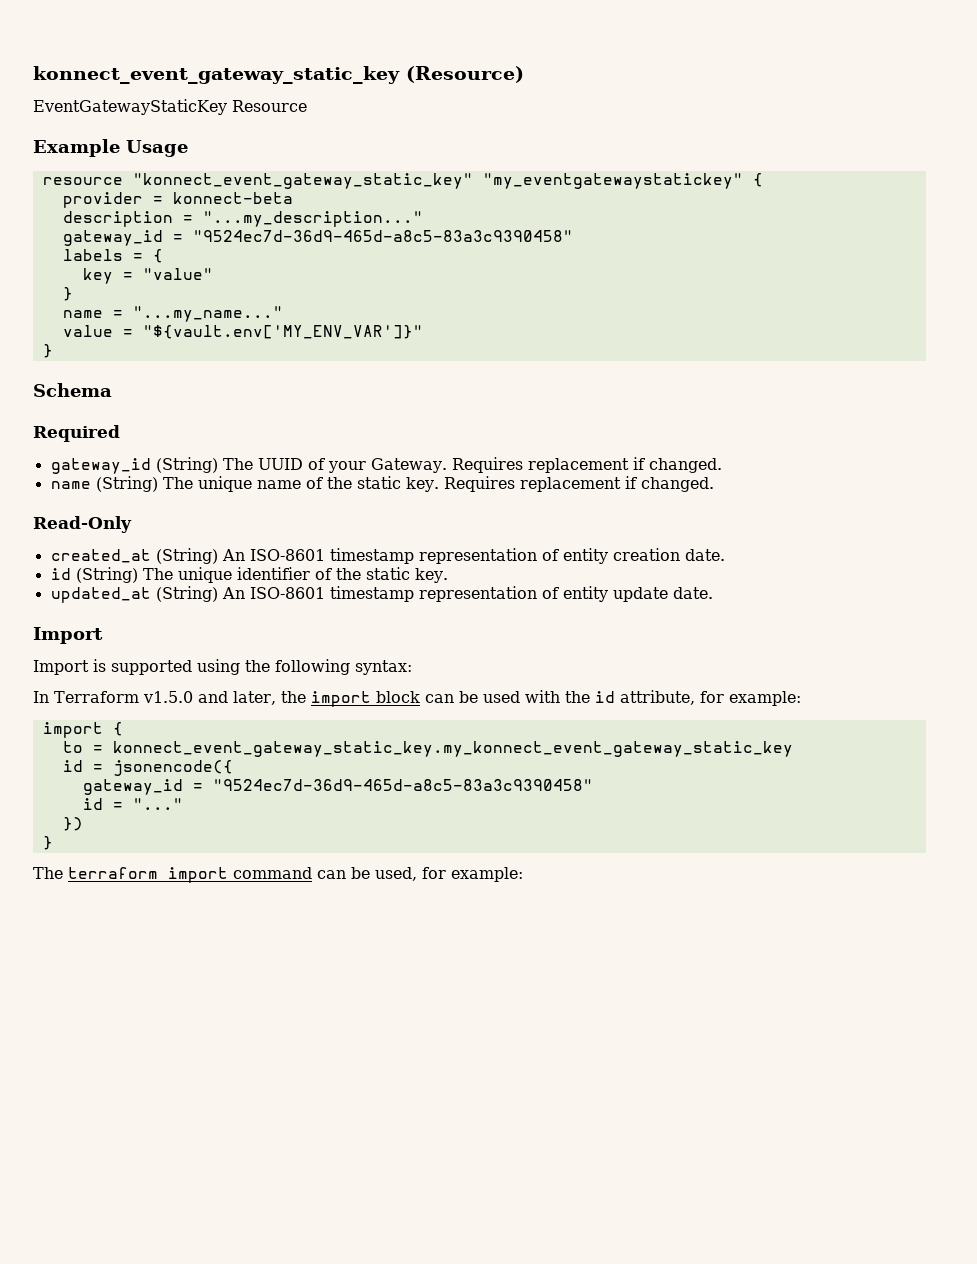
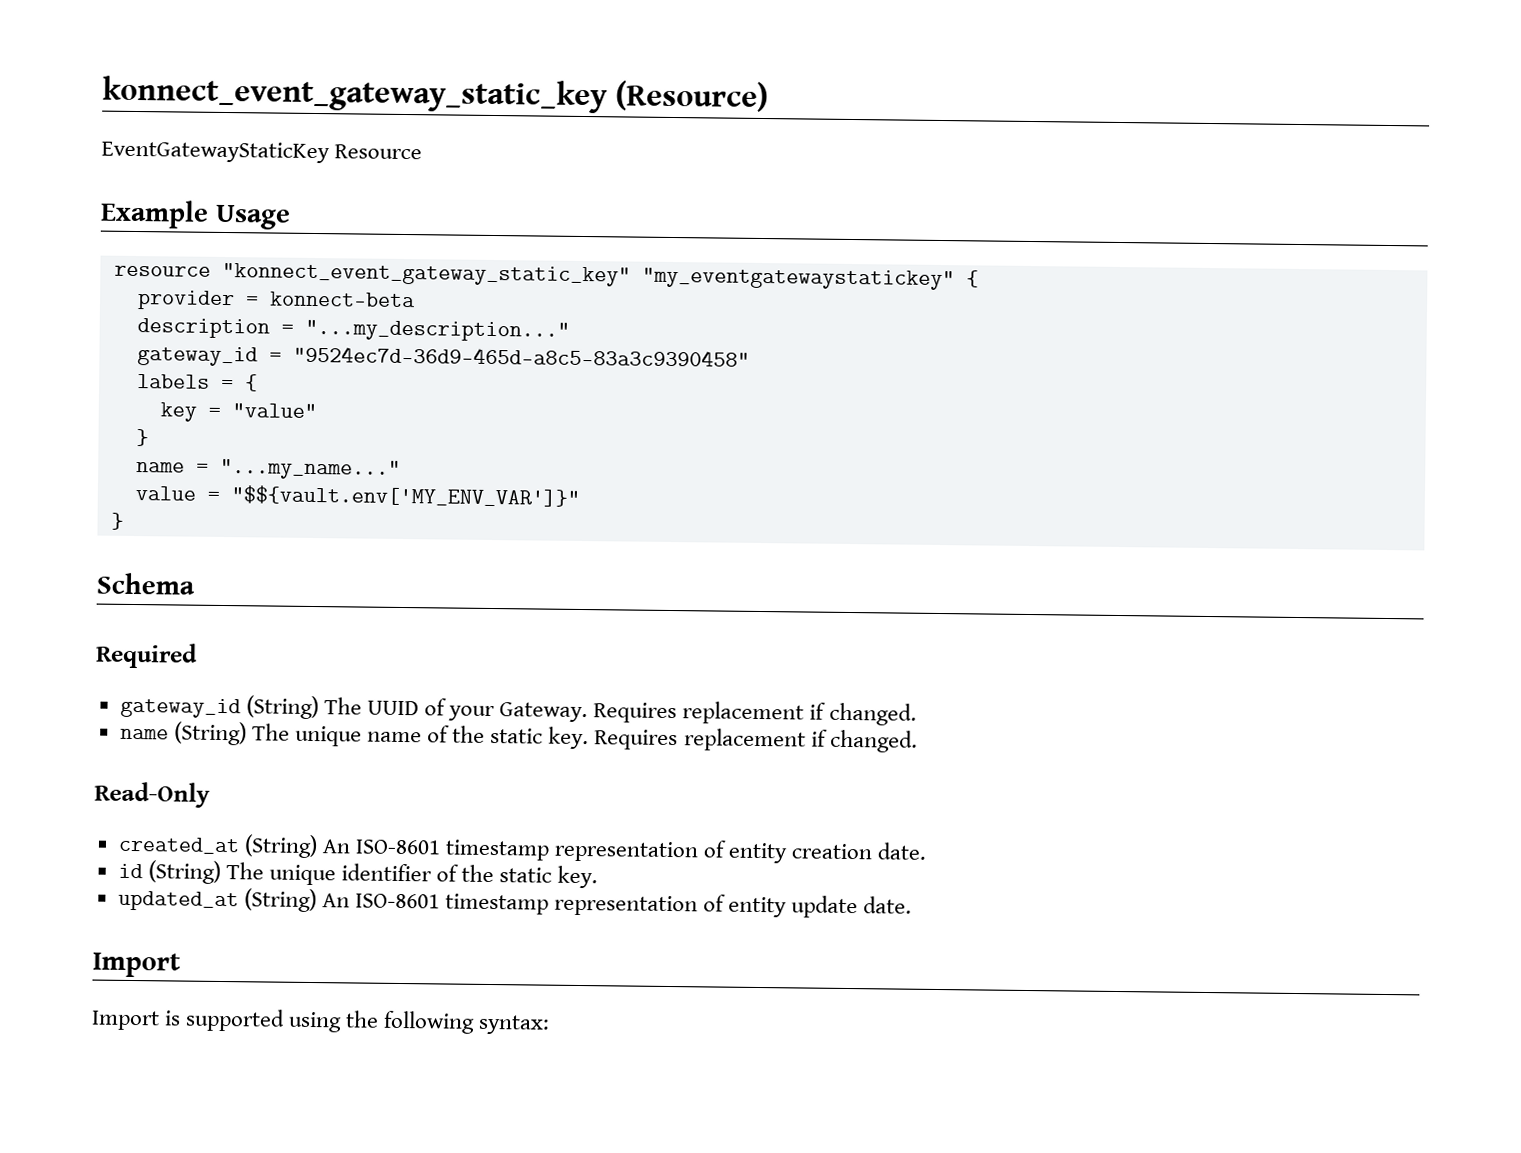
[142,325,423,339] "${vault.env['MY_ENV_VAR']}" -> [230,485,580,507] "$${vault.env['MY_ENV_VAR']}"
[33,690,801,707] [42,722,123,738] [62,741,793,757] [62,760,233,776] [82,779,593,795] [82,798,183,810] [62,817,83,831] [42,836,53,850] [33,867,523,883] // In Terraform v1.5.0 and later, the import block can be used with the id attribute, for example: // import { // to = konnect_event_gateway_static_key.my_konnect_event_gateway_static_key // id = jsonencode({ // gateway_id = "9524ec7d-36d9-465d-a8c5-83a3c9390458" // id = "..." // }) // } // The terraform import command can be used, for example: -> (551, 1024) none

